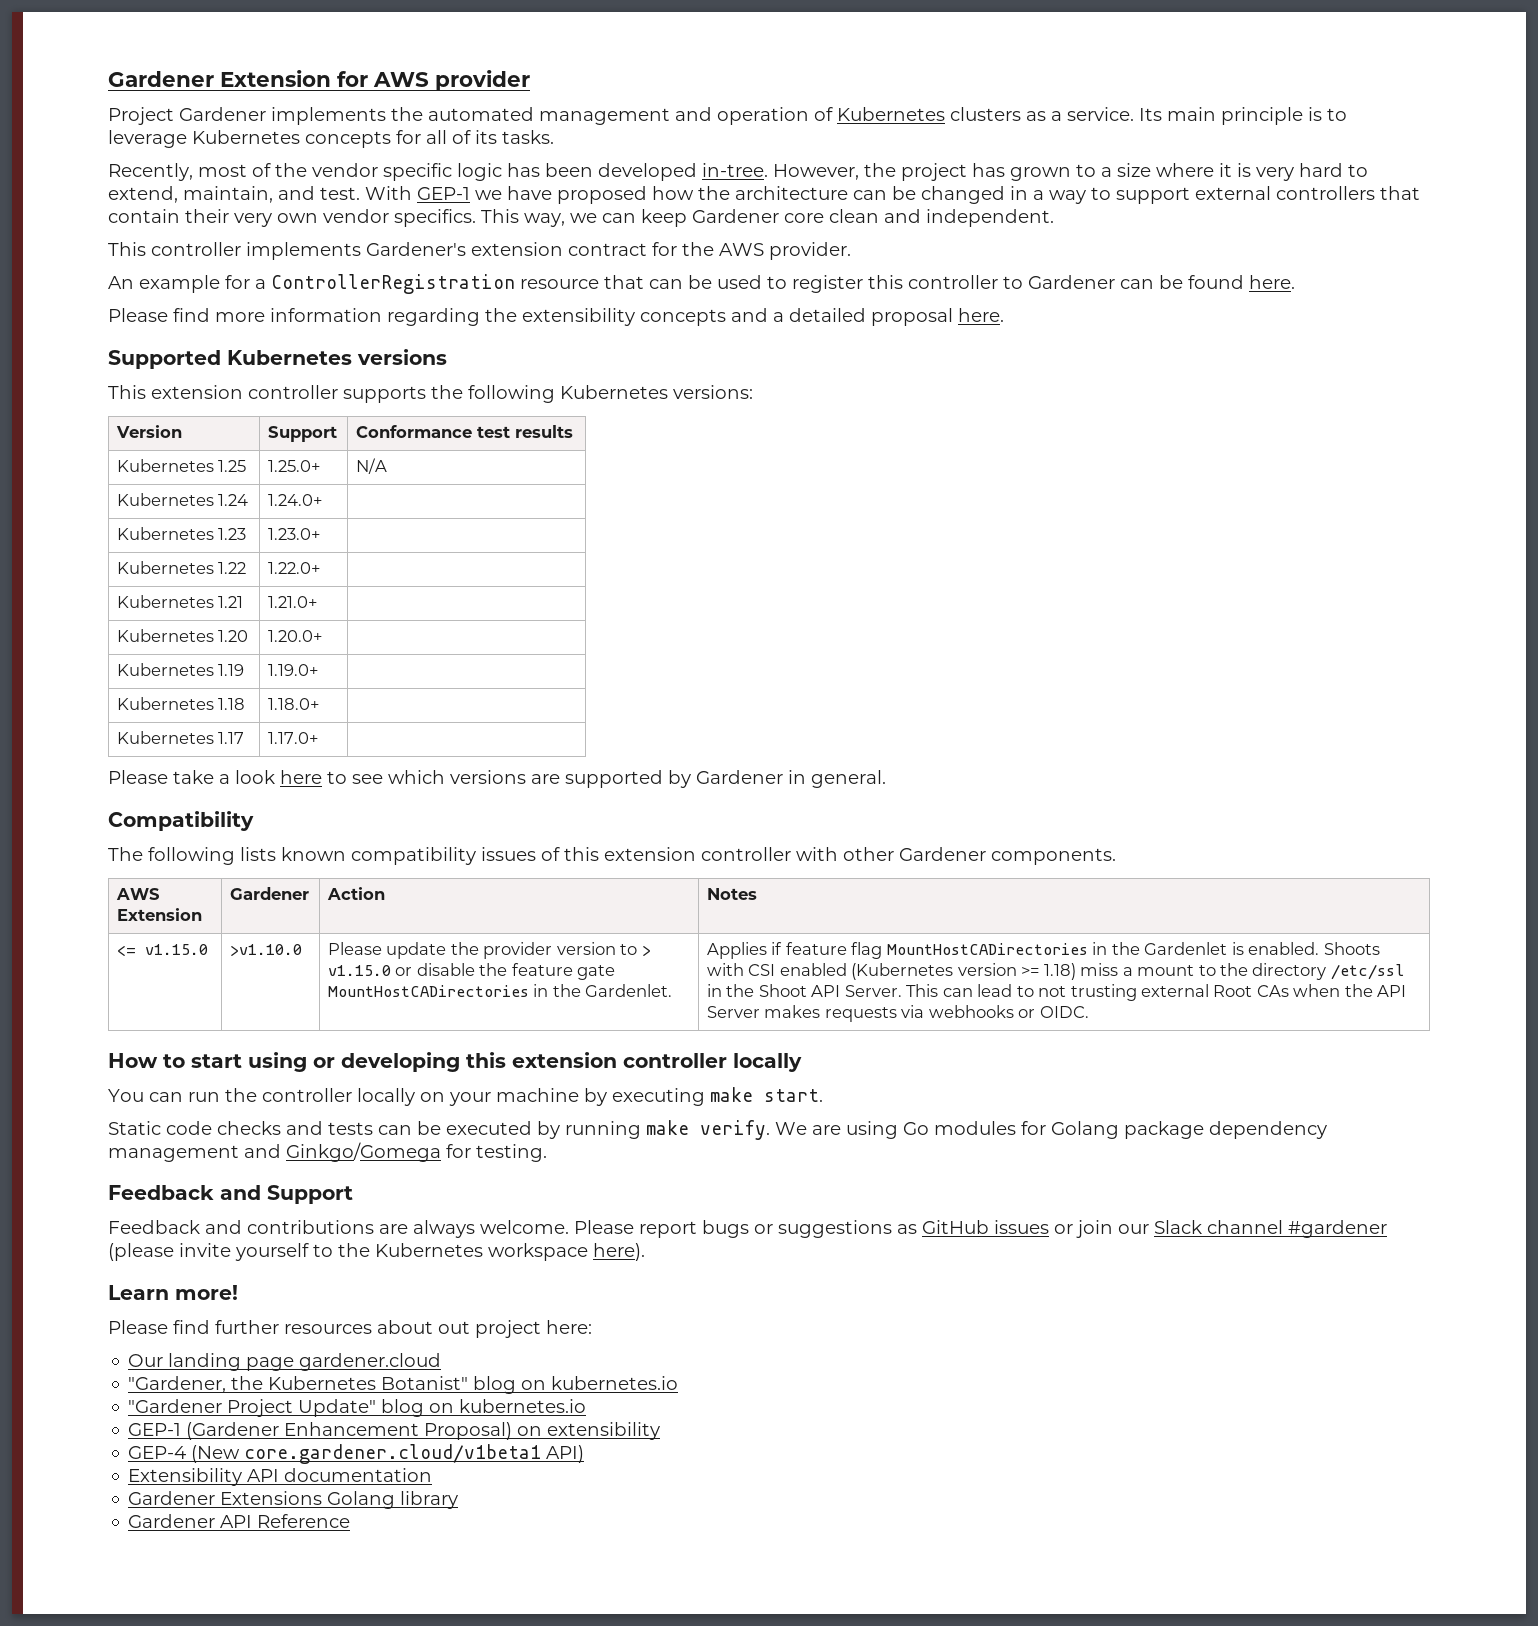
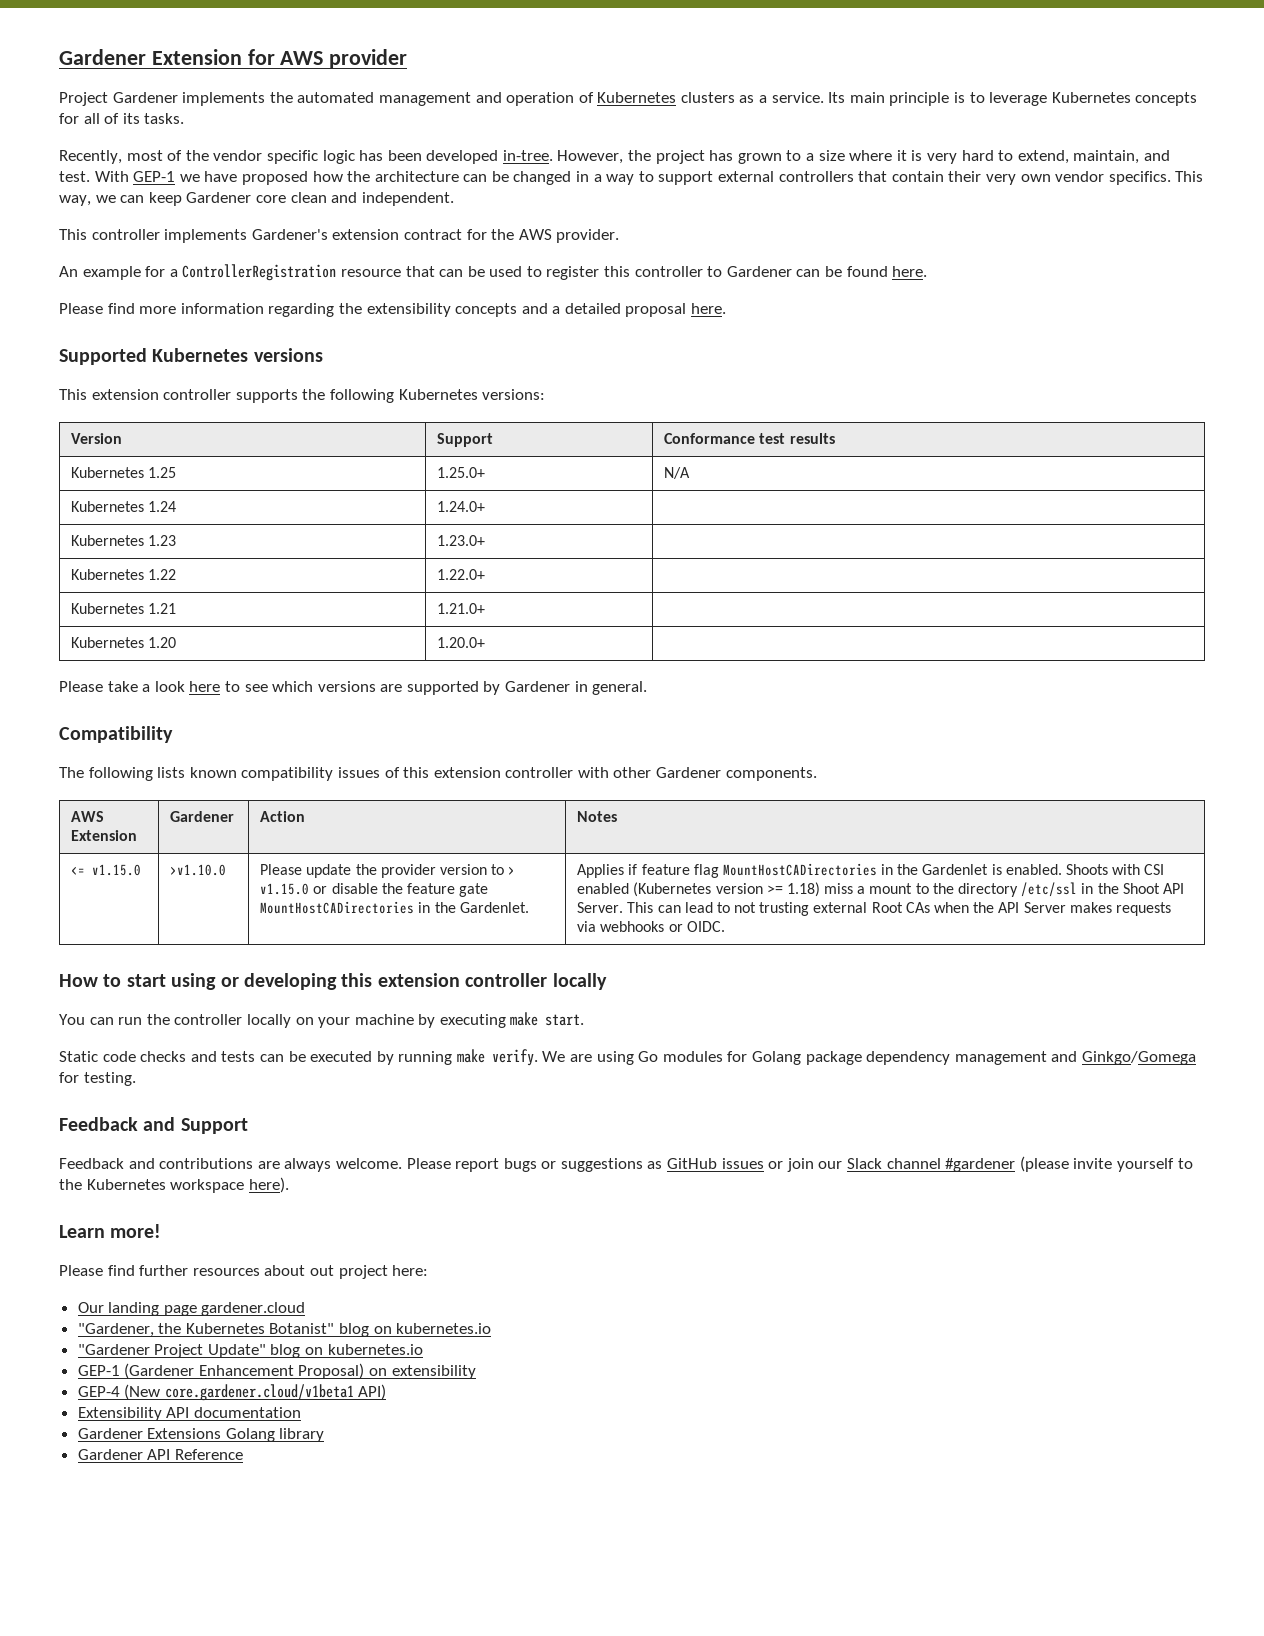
[117,663,245,676] [268,664,319,676] [117,697,246,710] [268,698,320,710] [117,731,245,744] [268,732,319,744] // Kubernetes 1.19 | 1.19.0+ | // Kubernetes 1.18 | 1.18.0+ | // Kubernetes 1.17 | 1.17.0+ | -> (486, 642) none

